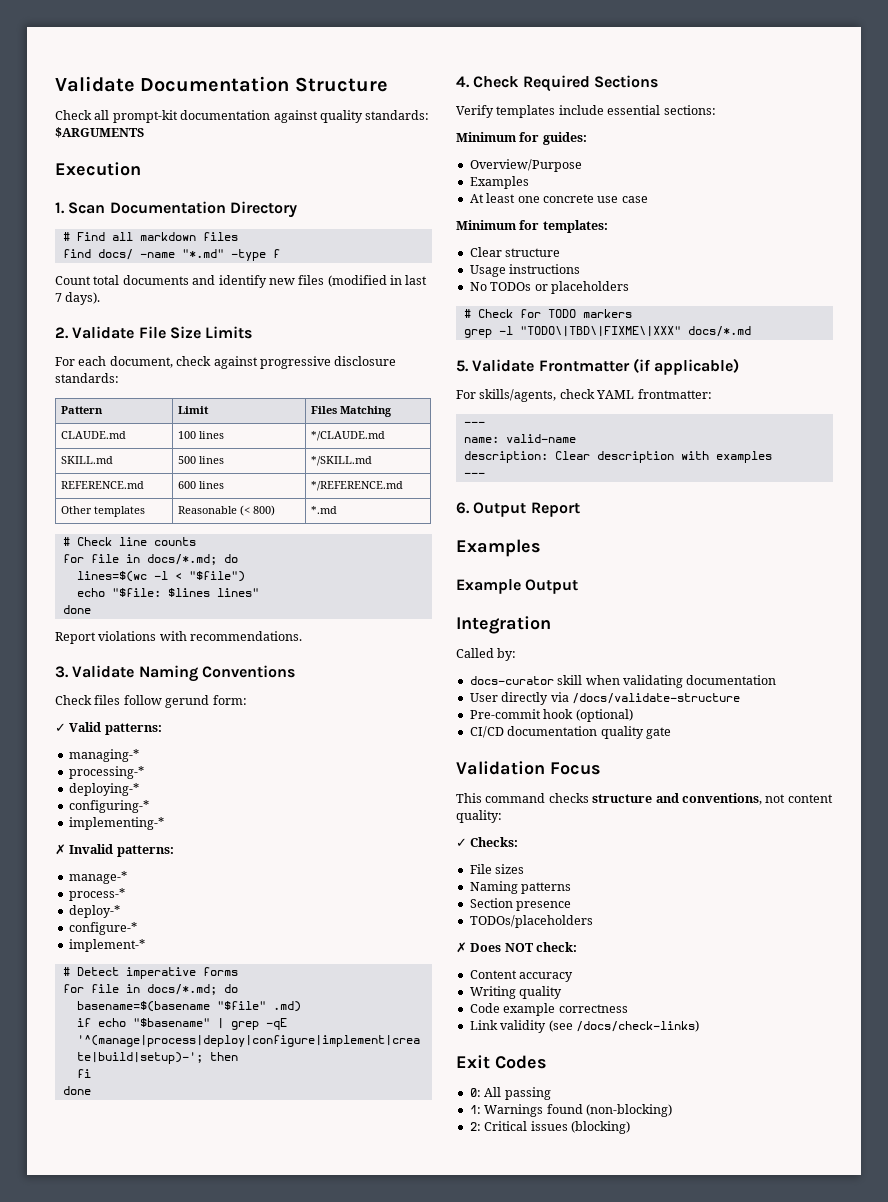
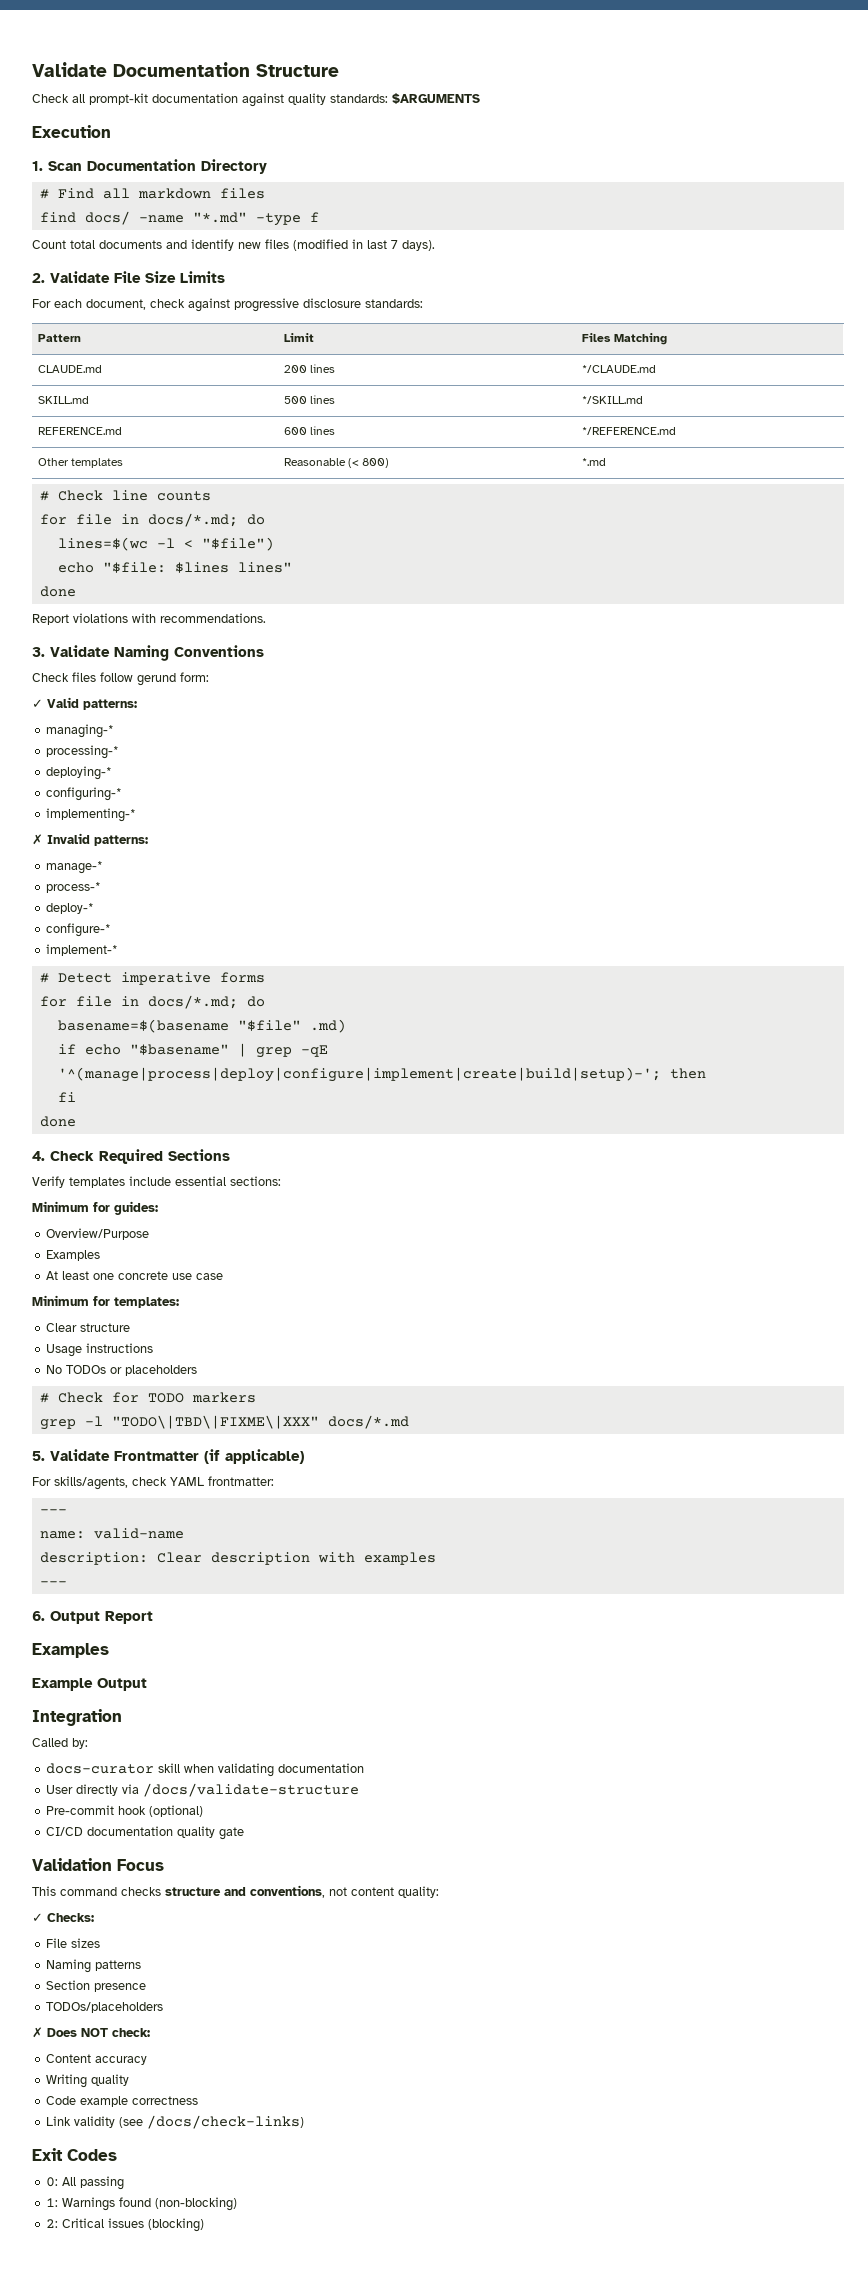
[178,431,197,439] 100 -> [283,365,307,373] 200

